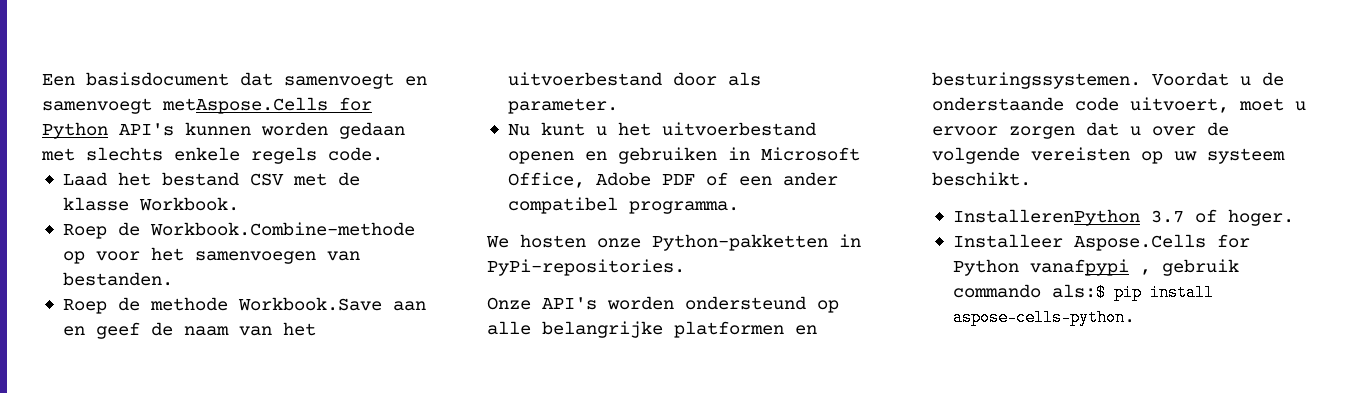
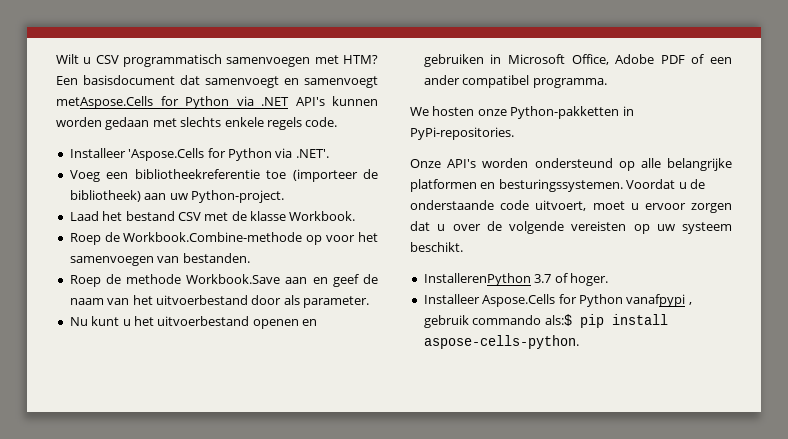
(42, 80) none -> [56,54,378,67] Wilt u CSV programmatisch samenvoegen met HTM?
(108, 130) none -> [236,96,289,106] via .NET
(383, 154) none -> [69,148,329,161] [69,169,378,182] [69,190,284,203] // Installeer 'Aspose.Cells for Python via .NET'. // Voeg een bibliotheekreferentie toe (importeer de bibliotheek) aan uw Python-project.

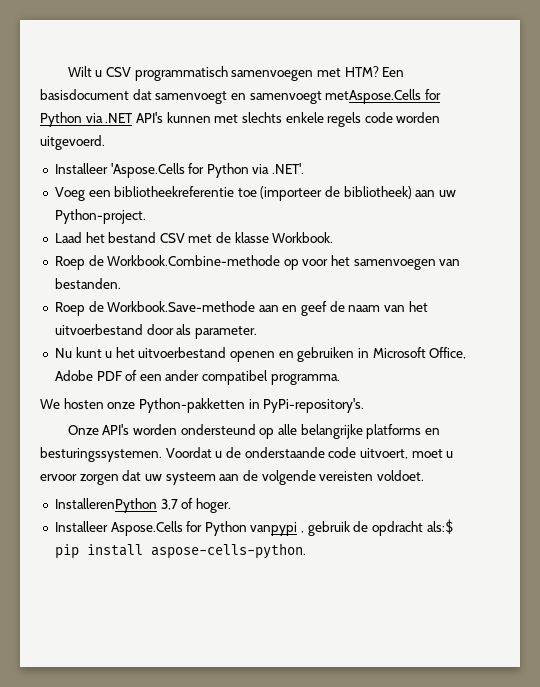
[56,117,150,130] worden gedaan -> (211, 117) none
[305,117,338,127] code. -> [364,112,441,123] [40,135,105,150] code worden uitgevoerd.
[126,274,281,284] methode Workbook.Save -> [107,301,256,312] Workbook.Save-methode
[410,127,514,140] PyPi-repositories. -> [263,398,365,413] PyPi-repository's.
[410,179,477,192] platformen -> [366,424,422,439] platforms
[437,221,732,234] [410,242,463,252] u over de volgende vereisten op uw systeem beschikt. -> [144,470,424,485] uw systeem aan de volgende vereisten voldoet.
[534,274,552,283] 3.7 -> [160,499,178,510] 3,7
[626,294,686,307] vanafpypi -> [250,522,298,536] vanpypi
[472,315,542,325] commando -> [353,521,424,536] de opdracht

